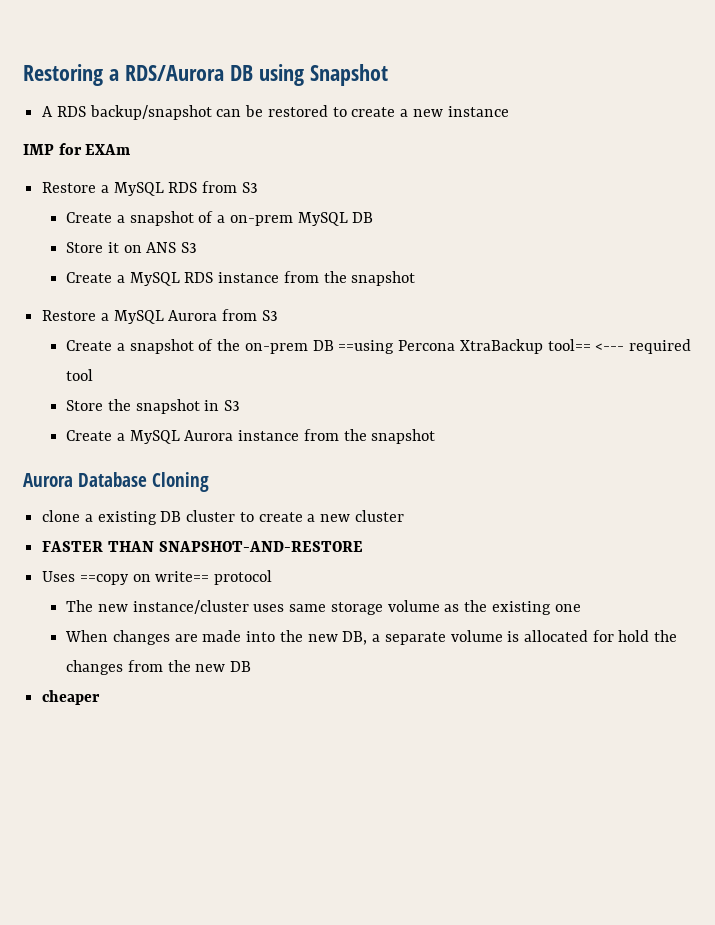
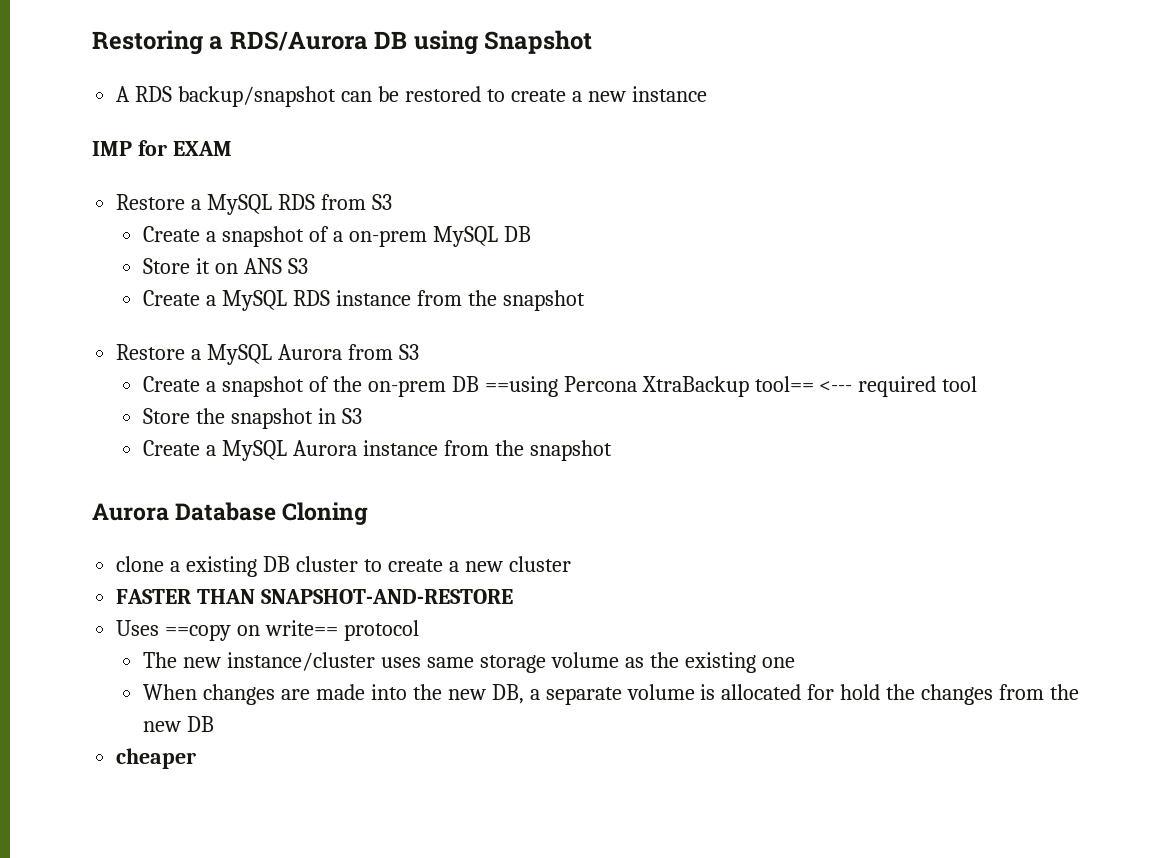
[85,144,131,155] EXAm -> [172,141,232,156] EXAM

